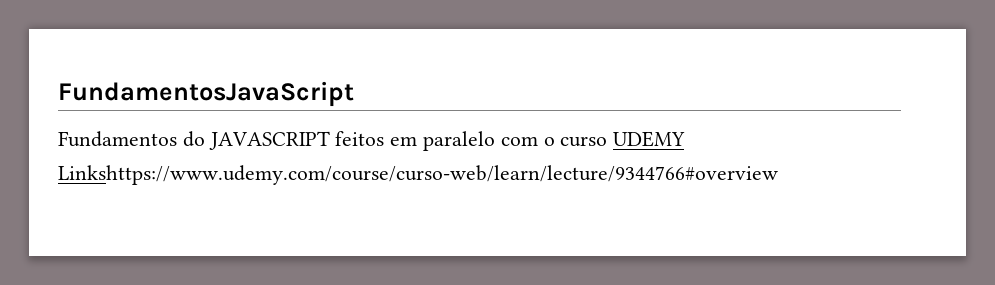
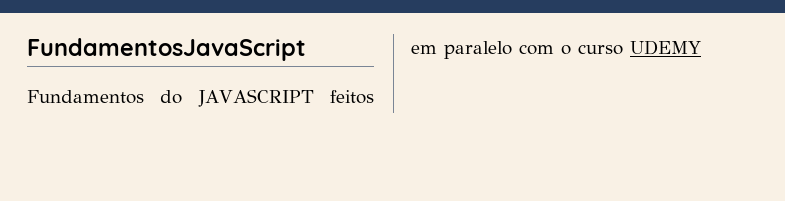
[58,165,778,185] Linkshttps://www.udemy.com/course/curso-web/learn/lecture/9344766#overview -> (701, 47) none

